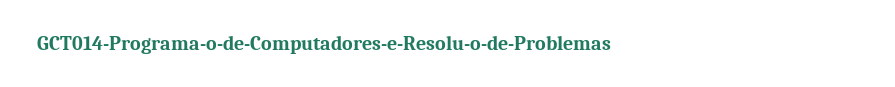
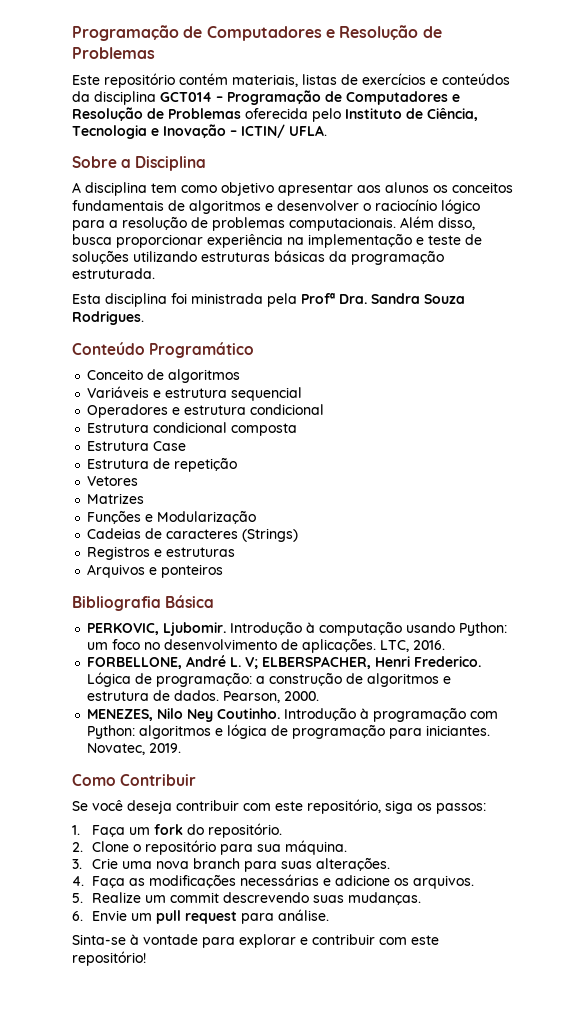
[37,35,611,54] GCT014-Programa-o-de-Computadores-e-Resolu-o-de-Problemas -> [72,25,442,41] [72,47,155,59] [72,73,510,88] [72,90,460,105] [72,107,478,122] [72,124,327,139] [72,156,207,171] [72,182,513,196] [72,199,480,214] [72,216,475,231] [72,233,482,248] [72,250,444,265] [72,268,155,279] [72,293,465,307] [72,311,144,325] [72,342,255,358] [87,369,241,383] [87,386,303,401] [87,404,325,418] [87,422,298,436] [87,441,187,451] [87,457,238,472] [87,476,139,486] [87,493,145,504] [87,510,257,524] [87,528,299,542] [87,546,236,560] [87,564,224,578] [72,595,215,611] [87,621,508,636] [87,638,446,653] [87,655,482,669] [87,672,452,687] [87,690,320,703] [87,707,499,722] [87,724,491,739] [87,743,182,755] [72,774,197,786] [72,799,486,814] [72,823,283,838] [72,840,348,855] [72,857,391,872] [72,874,475,889] [72,892,422,905] [72,909,330,924] [72,934,439,948] [72,951,146,966] Programação de Computadores e Resolução de Problemas // Este repositório contém materiais, listas de exercícios e conteúdos da disciplina GCT014 – Programação de Computadores e Resolução de Problemas oferecida pelo Instituto de Ciência, Tecnologia e Inovação – ICTIN/ UFLA. // Sobre a Disciplina // A disciplina tem como objetivo apresentar aos alunos os conceitos fundamentais de algoritmos e desenvolver o raciocínio lógico para a resolução de problemas computacionais. Além disso, busca proporcionar experiência na implementação e teste de soluções utilizando estruturas básicas da programação estruturada. // Esta disciplina foi ministrada pela Profª Dra. Sandra Souza Rodrigues. // Conteúdo Programático // Conceito de algoritmos // Variáveis e estrutura sequencial // Operadores e estrutura condicional // Estrutura condicional composta // Estrutura Case // Estrutura de repetição // Vetores // Matrizes // Funções e Modularização // Cadeias de caracteres (Strings) // Registros e estruturas // Arquivos e ponteiros // Bibliografia Básica // PERKOVIC, Ljubomir. Introdução à computação usando Python: um foco no desenvolvimento de aplicações. LTC, 2016. // FORBELLONE, André L. V; ELBERSPACHER, Henri Frederico. Lógica de programação: a construção de algoritmos e estrutura de dados. Pearson, 2000. // MENEZES, Nilo Ney Coutinho. Introdução à programação com Python: algoritmos e lógica de programação para iniciantes. Novatec, 2019. // Como Contribuir // Se você deseja contribuir com este repositório, siga os passos: // 1. Faça um fork do repositório. // 2. Clone o repositório para sua máquina. // 3. Crie uma nova branch para suas alterações. // 4. Faça as modificações necessárias e adicione os arquivos. // 5. Realize um commit descrevendo suas mudanças. // 6. Envie um pull request para análise. // Sinta-se à vontade para explorar e contribuir com este repositório!

